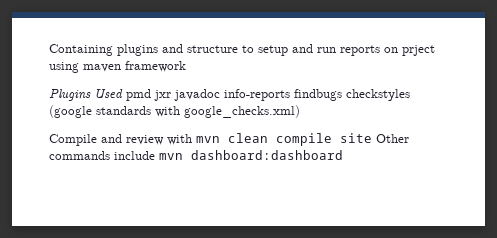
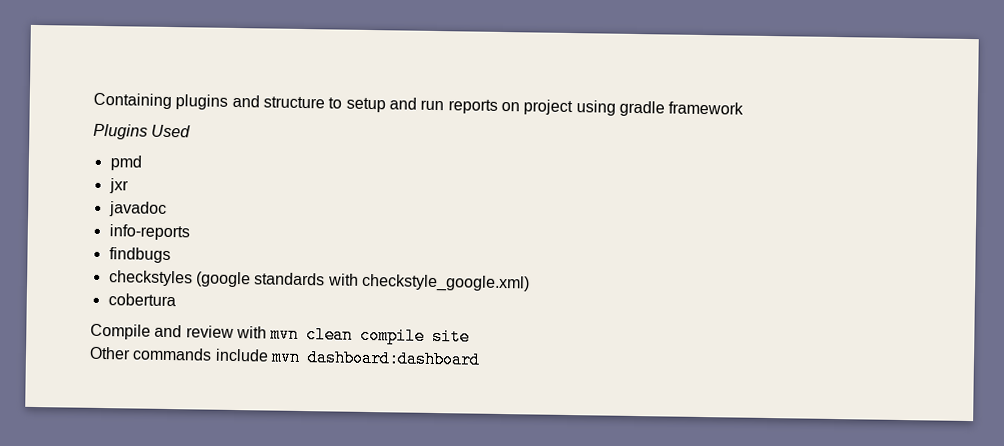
[402,45,435,56] [49,62,121,73] prject using maven -> [523,99,665,117] project using gradle
(123, 93) none -> (192, 131) //
(151, 95) none -> (142, 163) //
(171, 95) none -> (129, 186) //
(220, 95) none -> (167, 209) //
(290, 95) none -> (190, 232) //
(342, 95) none -> (171, 255) //
[184,105,300,118] google_checks.xml) -> [360,273,530,293] [107,293,176,307] checkstyle_google.xml) // cobertura
(372, 138) none -> (471, 336) //

